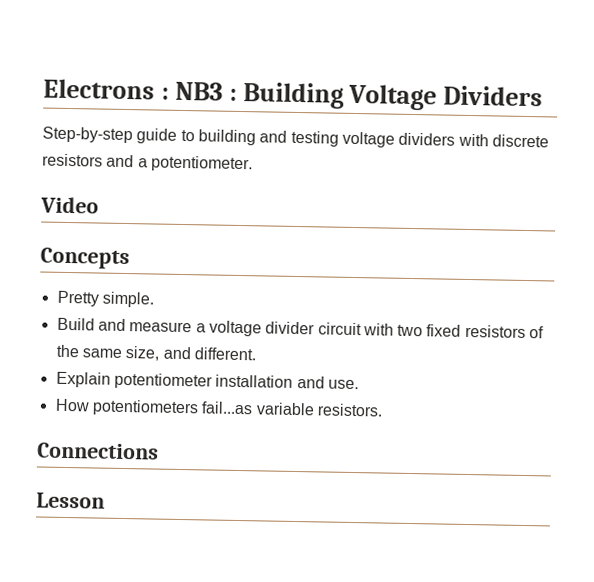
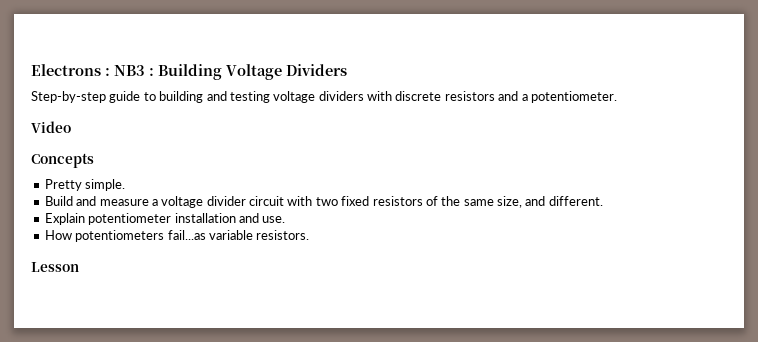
[37,442,159,460] // Connections -> (310, 235) none

